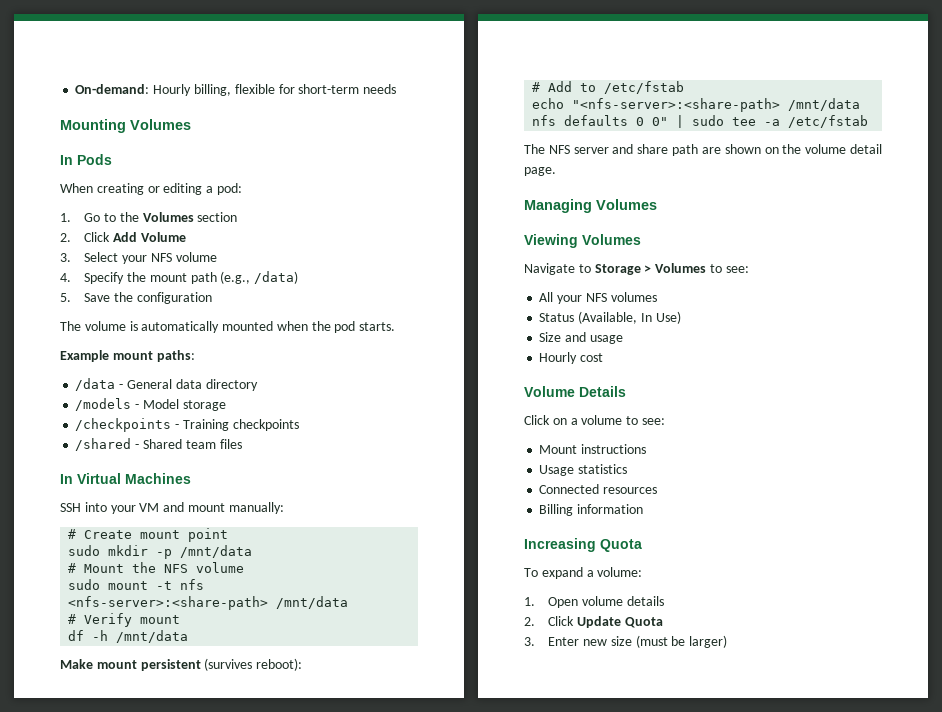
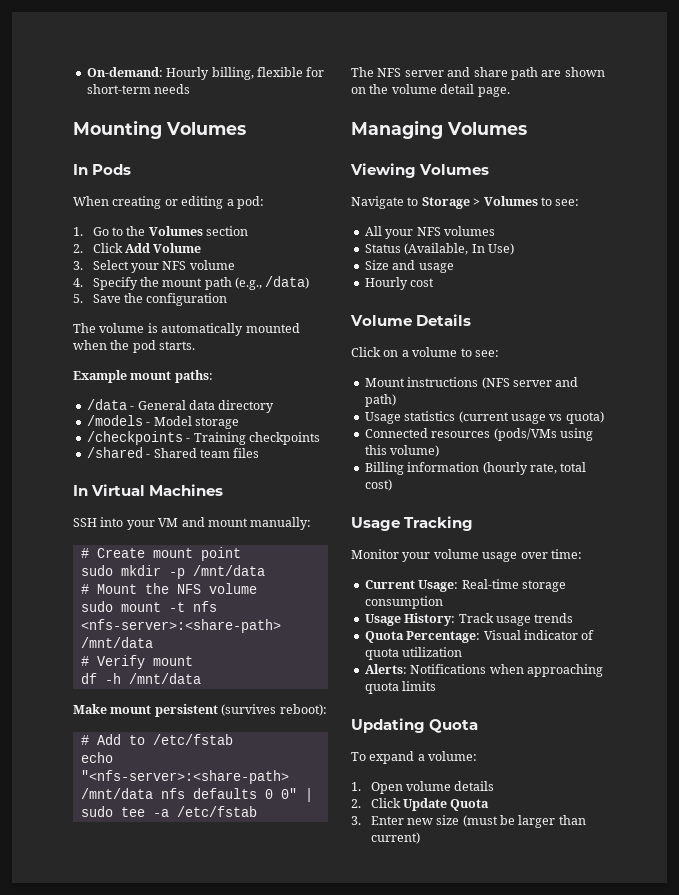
[539,464,628,476] [539,484,658,494] [539,504,644,516] [524,538,596,552] // Usage statistics // Connected resources // Billing information // Increasing -> [481,377,579,389] [364,394,396,407] [364,411,604,424] [364,428,593,441] [364,445,440,457] [364,462,587,475] [364,479,392,491] [351,516,474,531] [351,549,582,562] [364,579,566,592] [364,596,443,609] [364,613,574,626] [364,630,595,643] [364,647,463,660] [364,664,603,677] [364,681,437,694] [351,718,425,733] (NFS server and path) // Usage statistics (current usage vs quota) // Connected resources (pods/VMs using this volume) // Billing information (hourly rate, total cost) // Usage Tracking // Monitor your volume usage over time: // Current Usage: Real-time storage consumption // Usage History: Track usage trends // Quota Percentage: Visual indicator of quota utilization // Alerts: Notifications when approaching quota limits // Updating
[689,635,728,648] larger) -> [518,815,586,828] [370,832,420,844] larger than current)

